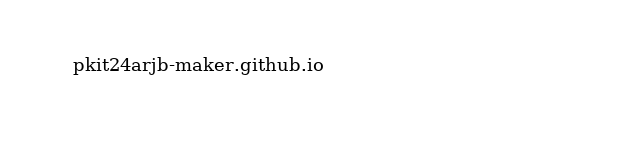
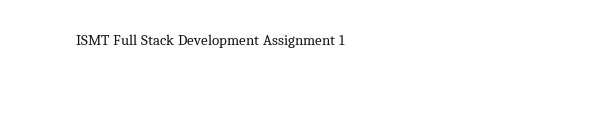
[73,57,324,75] pkit24arjb-maker.github.io -> [76,34,345,48] ISMT Full Stack Development Assignment 1

